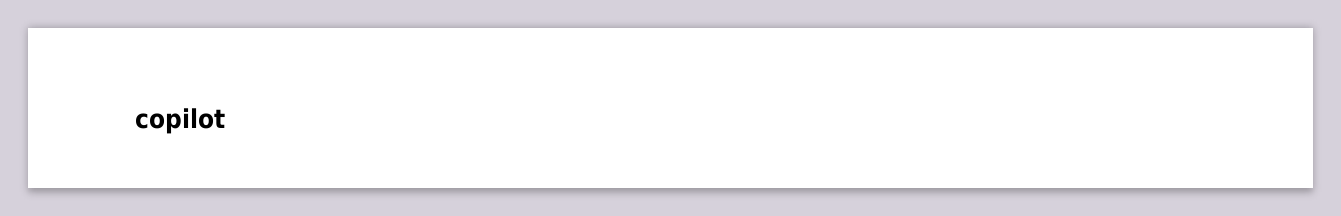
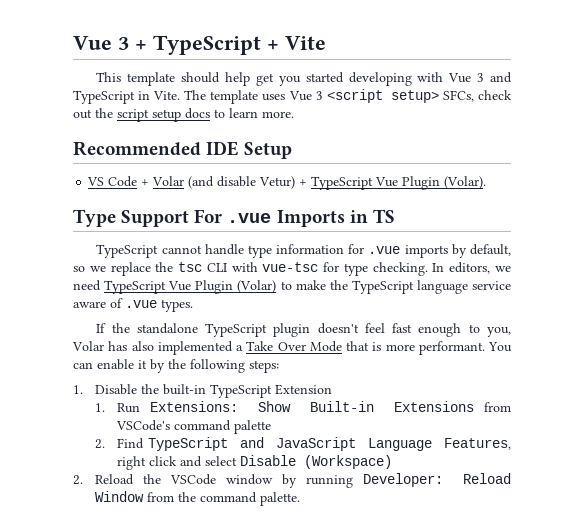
[135,108,225,134] copilot -> [73,35,326,55] [96,72,512,86] [73,89,512,104] [73,108,294,122] [73,141,293,159] [87,176,487,190] [73,209,395,227] [96,244,512,258] [73,262,512,276] [73,280,512,294] [73,298,193,312] [96,323,512,337] [72,341,512,355] [73,359,279,373] [73,384,332,398] [94,401,511,413] [115,420,271,434] [94,437,511,451] [116,455,392,470] [73,473,511,488] [94,491,300,506] Vue 3 + TypeScript + Vite // This template should help get you started developing with Vue 3 and TypeScript in Vite. The template uses Vue 3 <script setup> SFCs, check out the script setup docs to learn more. // Recommended IDE Setup // VS Code + Volar (and disable Vetur) + TypeScript Vue Plugin (Volar). // Type Support For .vue Imports in TS // TypeScript cannot handle type information for .vue imports by default, so we replace the tsc CLI with vue-tsc for type checking. In editors, we need TypeScript Vue Plugin (Volar) to make the TypeScript language service aware of .vue types. // If the standalone TypeScript plugin doesn't feel fast enough to you, Volar has also implemented a Take Over Mode that is more performant. You can enable it by the following steps: // 1. Disable the built-in TypeScript Extension // 1. Run Extensions: Show Built-in Extensions from VSCode's command palette // 2. Find TypeScript and JavaScript Language Features, right click and select Disable (Workspace) // 2. Reload the VSCode window by running Developer: Reload Window from the command palette.

